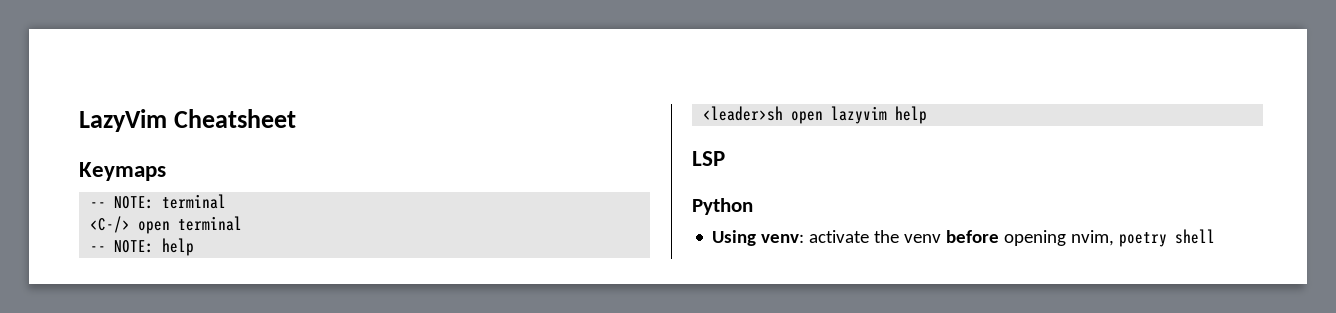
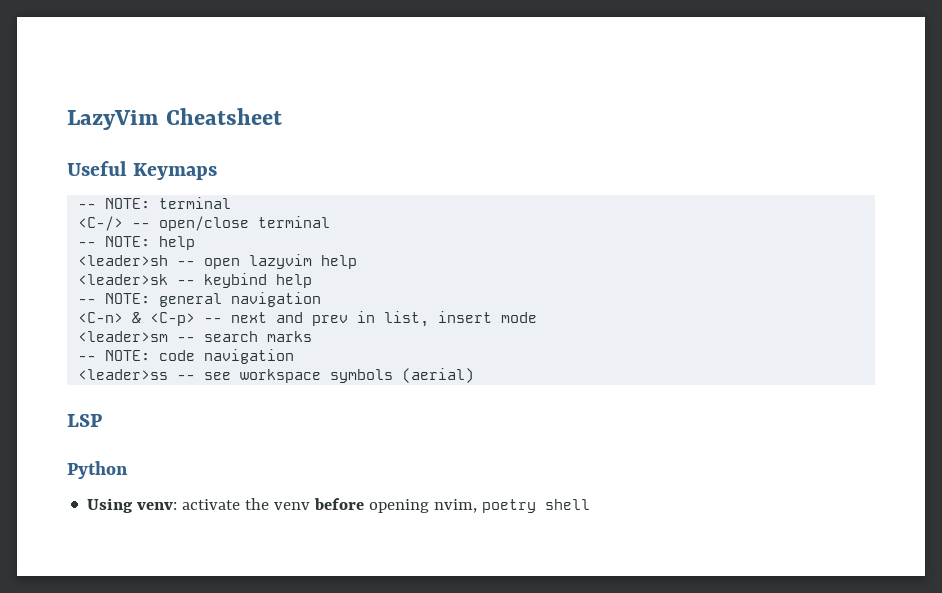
(297, 118) none -> [67,161,127,176] Useful
[138,221,171,234] open -> [132,216,250,231] -- open/close
(784, 113) none -> [177,261,196,266] --
(928, 115) none -> [78,273,313,288] [78,292,322,307] [78,311,538,327] [78,331,313,342] [78,349,295,364] [78,368,475,383] // <leader>sk -- keybind help // -- NOTE: general navigation // <C-n> & <C-p> -- next and prev in list, insert mode // <leader>sm -- search marks // -- NOTE: code navigation // <leader>ss -- see workspace symbols (aerial)

